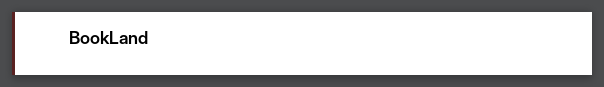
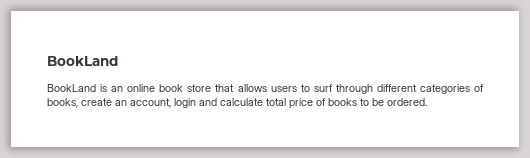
[69,31,148,44] BookLand -> [47,56,118,66] [47,84,484,94] [47,98,427,109] BookLand // BookLand is an online book store that allows users to surf through different categories of books, create an account, login and calculate total price of books to be ordered.

